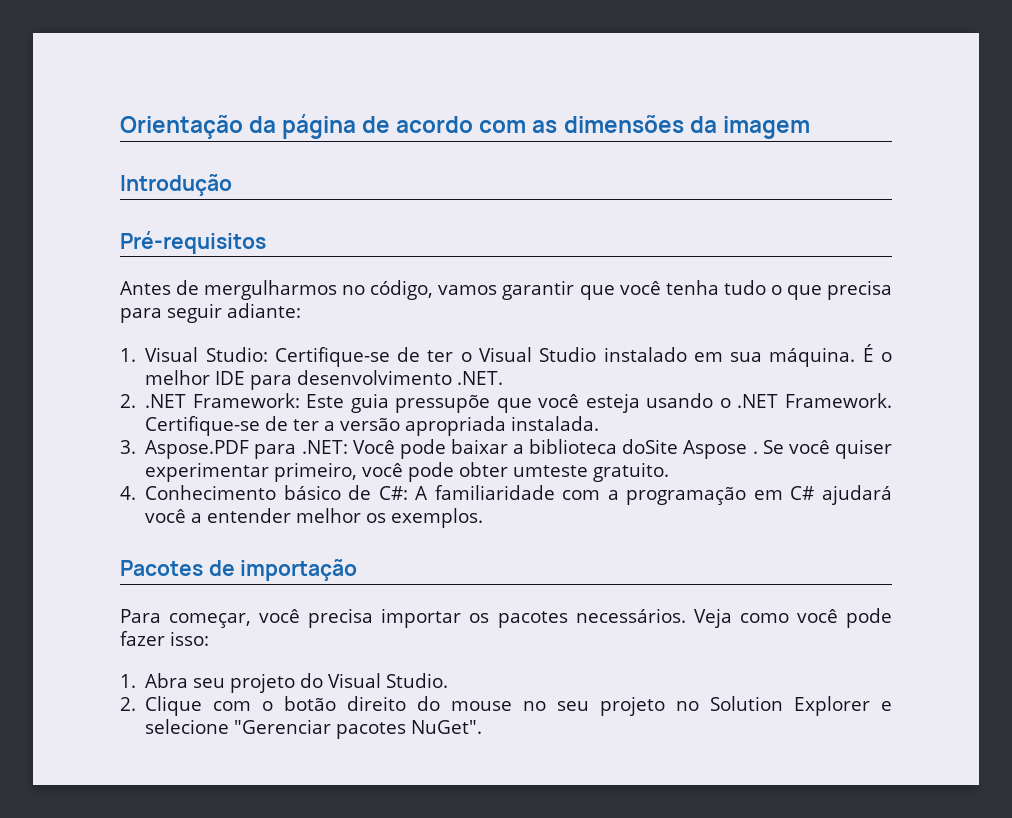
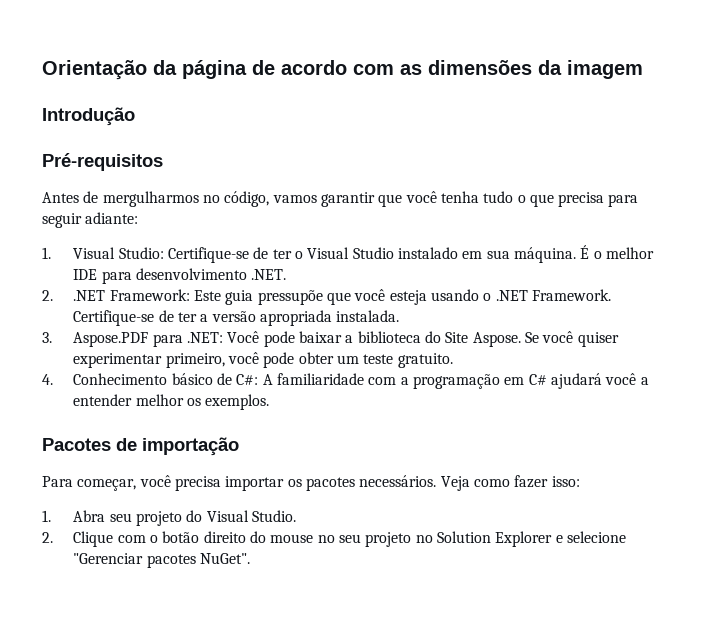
[622,439,758,459] doSite Aspose . -> [424,331,521,347] do Site Aspose.
[513,465,589,477] umteste -> [337,354,394,364] um teste
[796,608,892,628] você pode -> (510, 483) none

